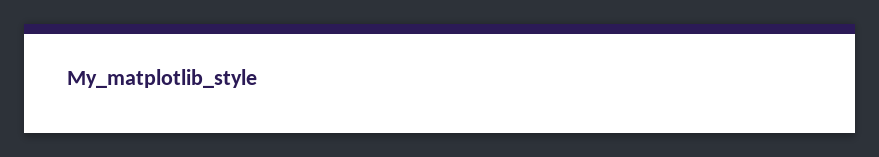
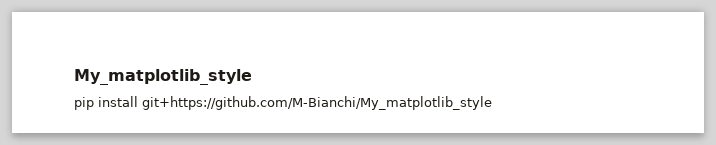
(257, 78) none -> [74,96,492,110] // pip install git+https://github.com/M-Bianchi/My_matplotlib_style

